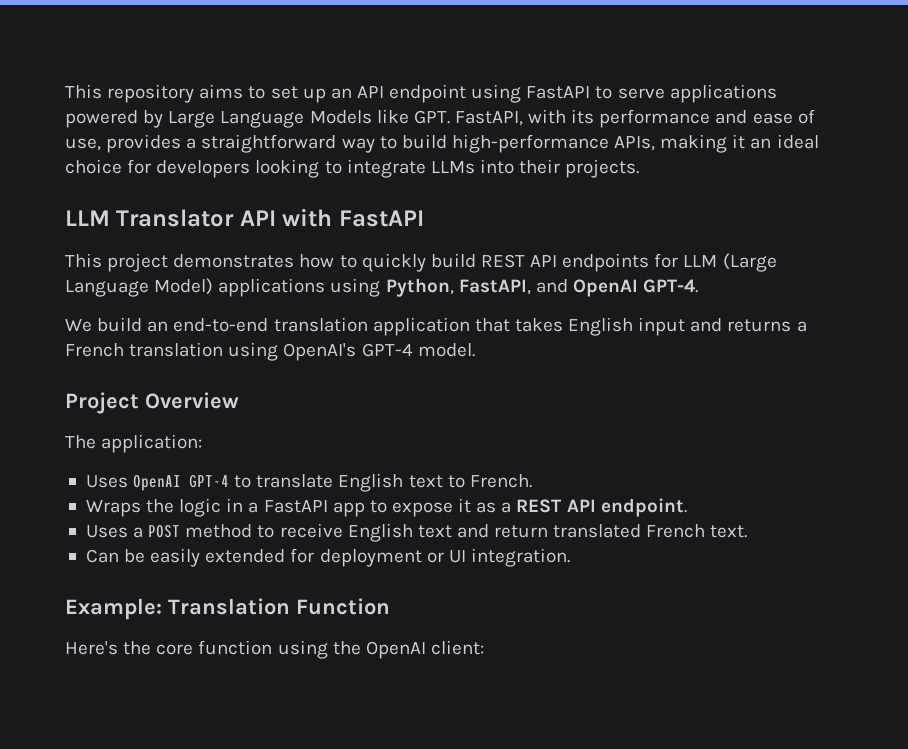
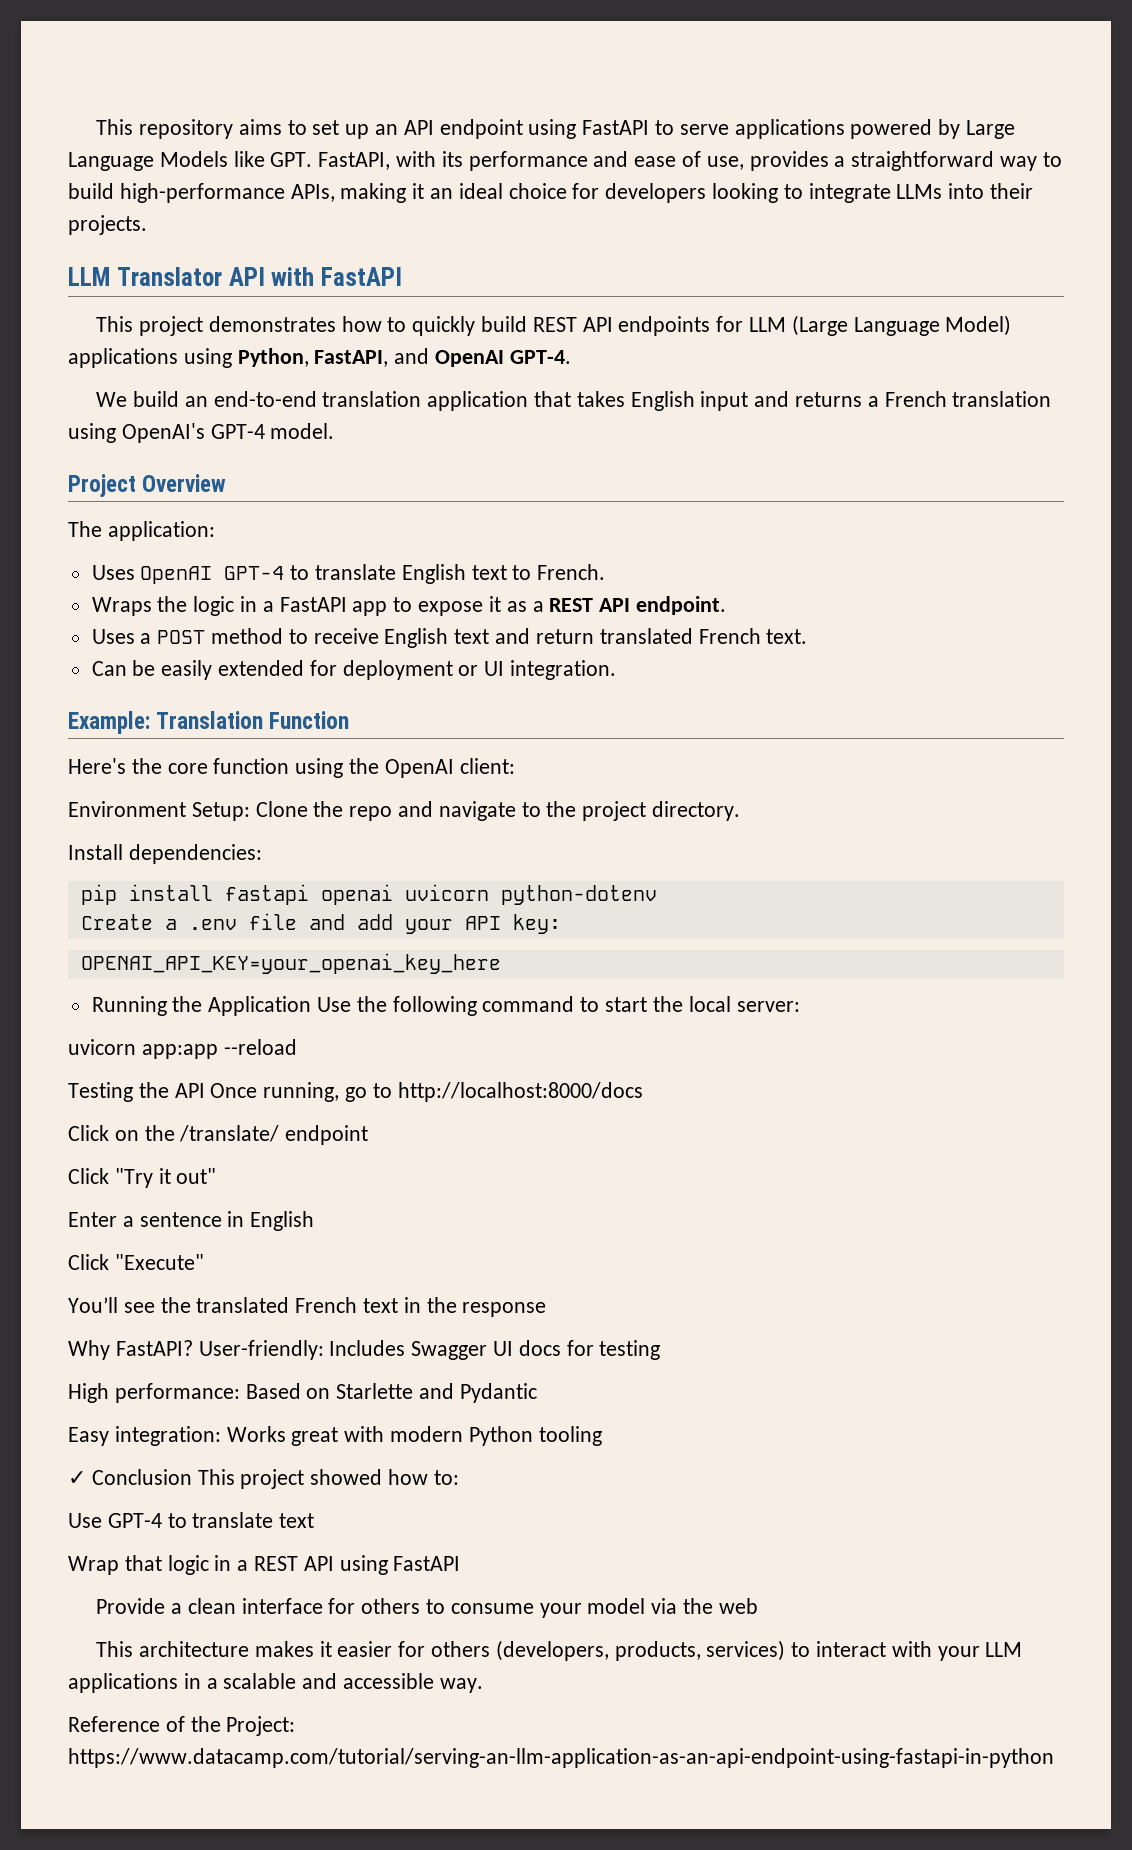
(484, 647) none -> [68,801,741,821] [68,844,262,864] [80,884,657,905] [80,913,561,934] [80,953,501,974] [91,996,800,1016] [68,1039,297,1059] [68,1082,643,1102] [68,1125,369,1145] [68,1168,217,1188] [68,1211,315,1231] [68,1254,204,1270] [68,1297,547,1317] [68,1340,661,1360] [68,1383,537,1403] [68,1426,602,1446] [68,1469,459,1489] [68,1512,315,1528] [68,1555,461,1575] [96,1598,758,1618] [96,1640,1023,1661] [68,1673,483,1693] [68,1716,296,1736] [68,1748,1054,1768] // Environment Setup: Clone the repo and navigate to the project directory. // Install dependencies: // pip install fastapi openai uvicorn python-dotenv // Create a .env file and add your API key: // OPENAI_API_KEY=your_openai_key_here // Running the Application Use the following command to start the local server: // uvicorn app:app --reload // Testing the API Once running, go to http://localhost:8000/docs // Click on the /translate/ endpoint // Click "Try it out" // Enter a sentence in English // Click "Execute" // You’ll see the translated French text in the response // Why FastAPI? User-friendly: Includes Swagger UI docs for testing // High performance: Based on Starlette and Pydantic // Easy integration: Works great with modern Python tooling // ✓ Conclusion This project showed how to: // Use GPT-4 to translate text // Wrap that logic in a REST API using FastAPI // Provide a clean interface for others to consume your model via the web // This architecture makes it easier for others (developers, products, services) to interact with your LLM applications in a scalable and accessible way. // Reference of the Project: https://www.datacamp.com/tutorial/serving-an-llm-application-as-an-api-endpoint-using-fastapi-in-python

